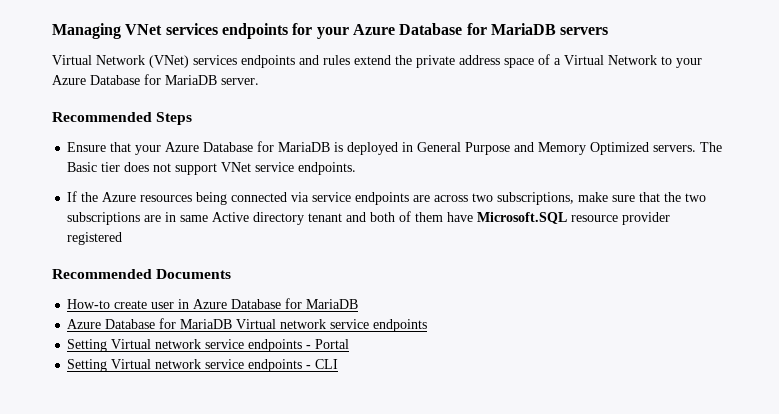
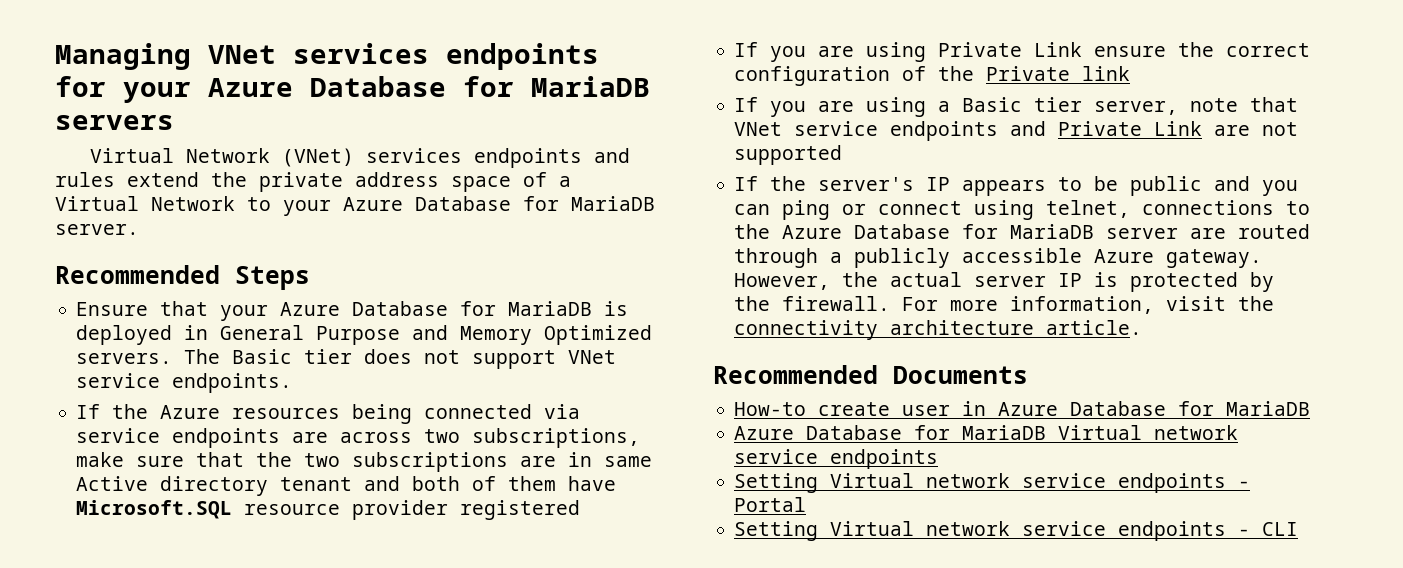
(123, 238) none -> [734,42,1311,62] [734,66,1131,86] [734,97,1299,117] [734,121,1299,141] [734,145,843,165] [734,176,1299,196] [734,200,1311,220] [734,224,1311,239] [734,248,1263,268] [734,272,1275,292] [734,296,1275,314] [734,320,1143,340] // If you are using Private Link ensure the correct configuration of the Private link // If you are using a Basic tier server, note that VNet service endpoints and Private Link are not supported // If the server's IP appears to be public and you can ping or connect using telnet, connections to the Azure Database for MariaDB server are routed through a publicly accessible Azure gateway. However, the actual server IP is protected by the firewall. For more information, visit the connectivity architecture article.

